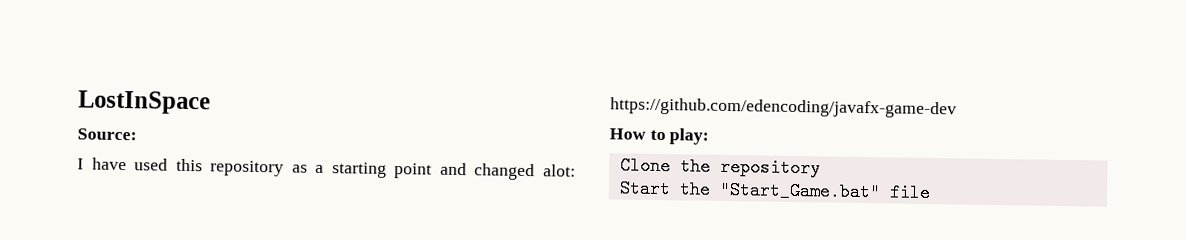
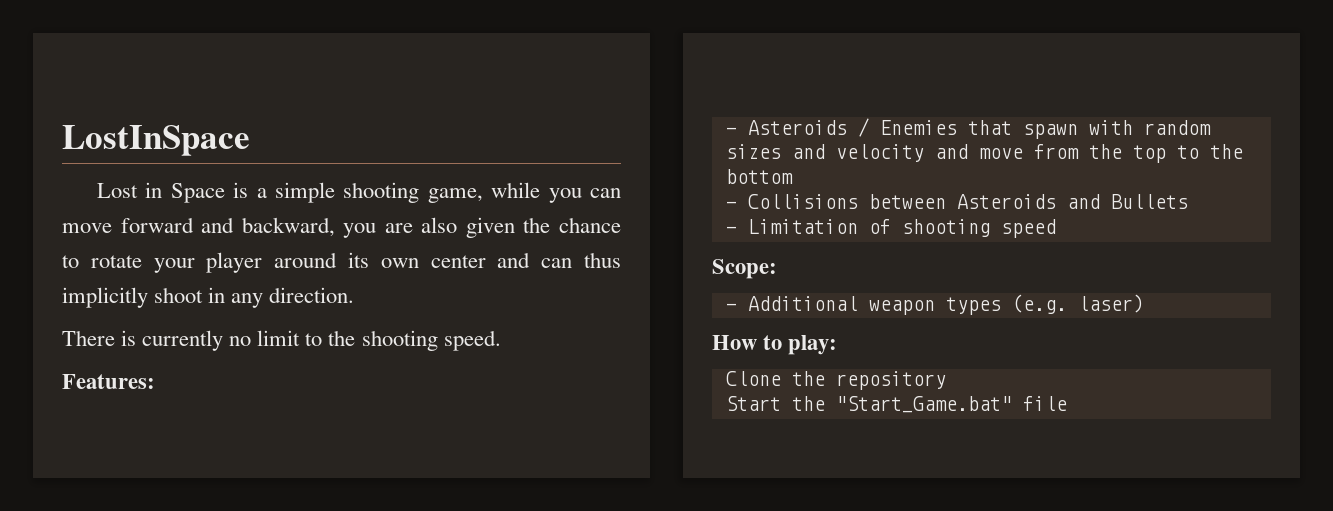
[77,128,137,141] [77,157,576,181] [610,97,957,119] Source: // I have used this repository as a starting point and changed alot: https://github.com/edencoding/javafx-game-dev -> [96,182,621,203] [62,217,621,238] [62,252,622,273] [62,287,355,308] [62,330,501,351] [62,374,155,389] [725,118,1211,139] [725,144,1243,163] [725,169,793,184] [725,194,1188,209] [725,219,1056,238] [712,259,777,279] [725,294,1144,315] Lost in Space is a simple shooting game, while you can move forward and backward, you are also given the chance to rotate your player around its own center and can thus implicitly shoot in any direction. // There is currently no limit to the shooting speed. // Features: // - Asteroids / Enemies that spawn with random sizes and velocity and move from the top to the bottom // - Collisions between Asteroids and Bullets // - Limitation of shooting speed // Scope: // - Additional weapon types (e.g. laser)

